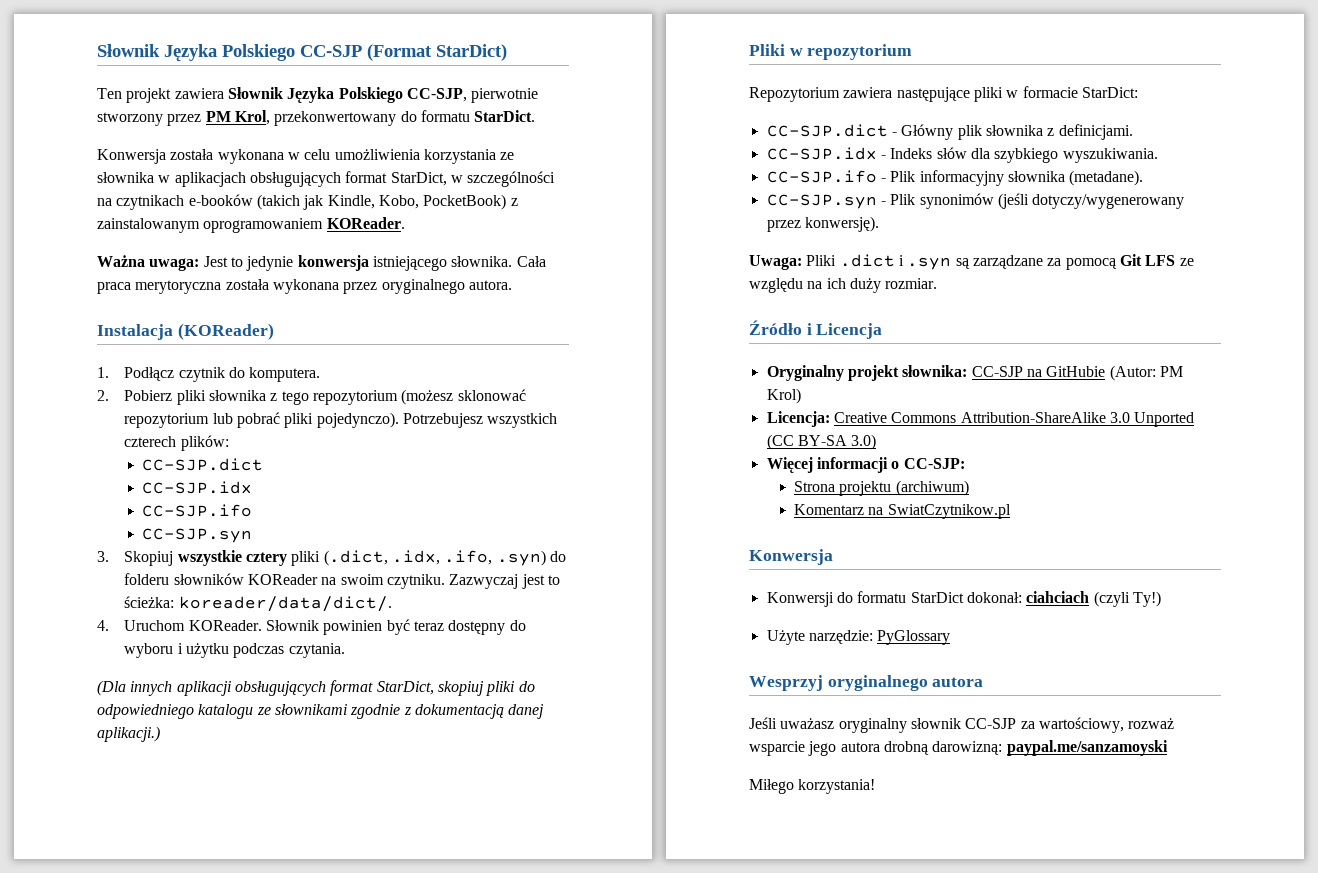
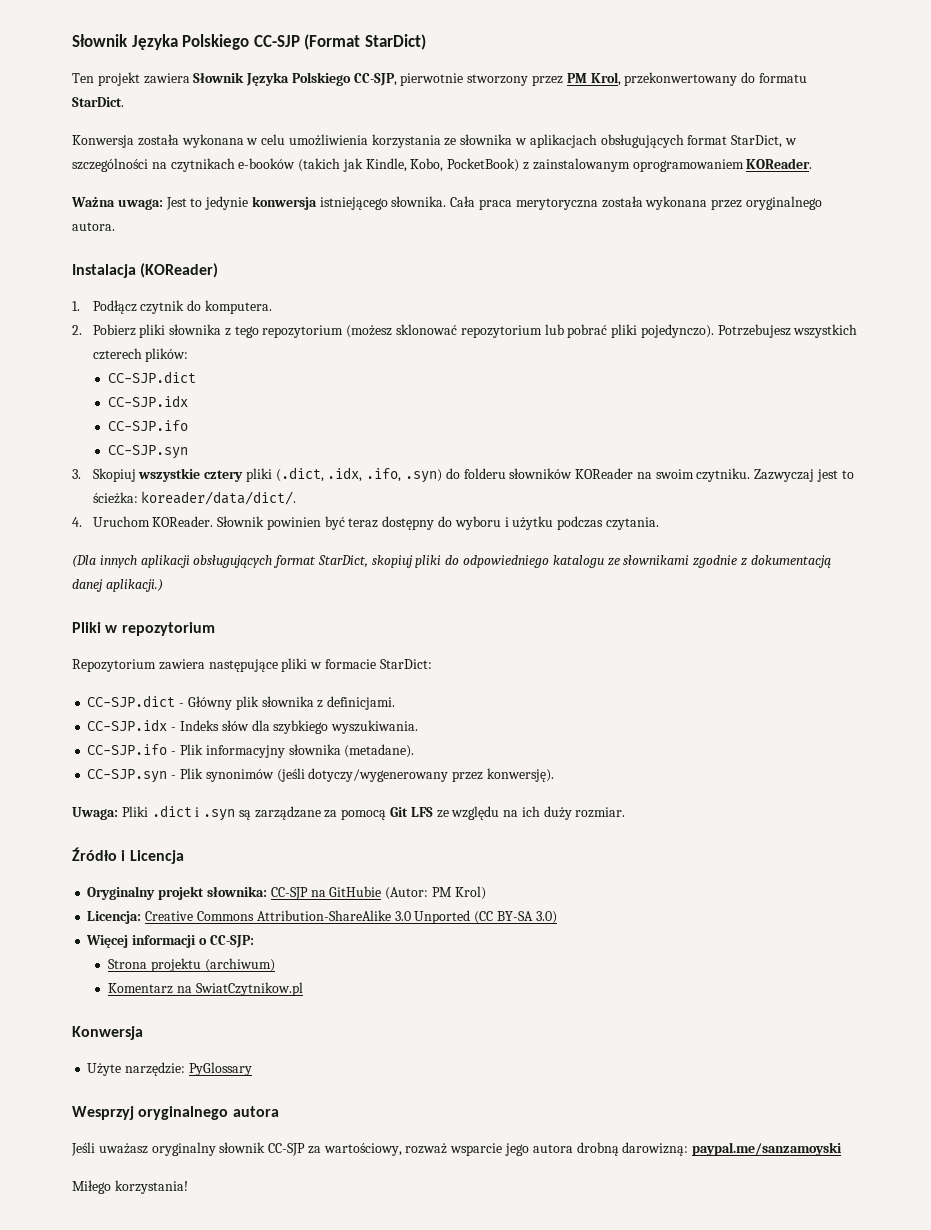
[766,591,1161,607] // Konwersji do formatu StarDict dokonał: ciahciach (czyli Ty!) -> (143, 1033) none

